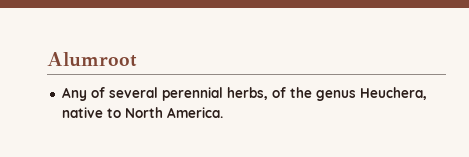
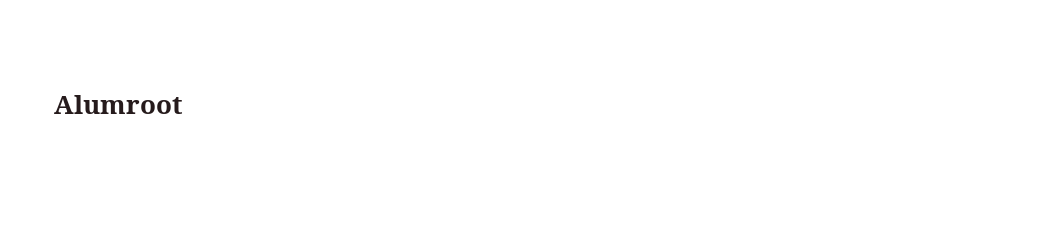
[61,87,427,101] [61,107,223,118] // Any of several perennial herbs, of the genus Heuchera, native to North America. -> (183, 104) none

